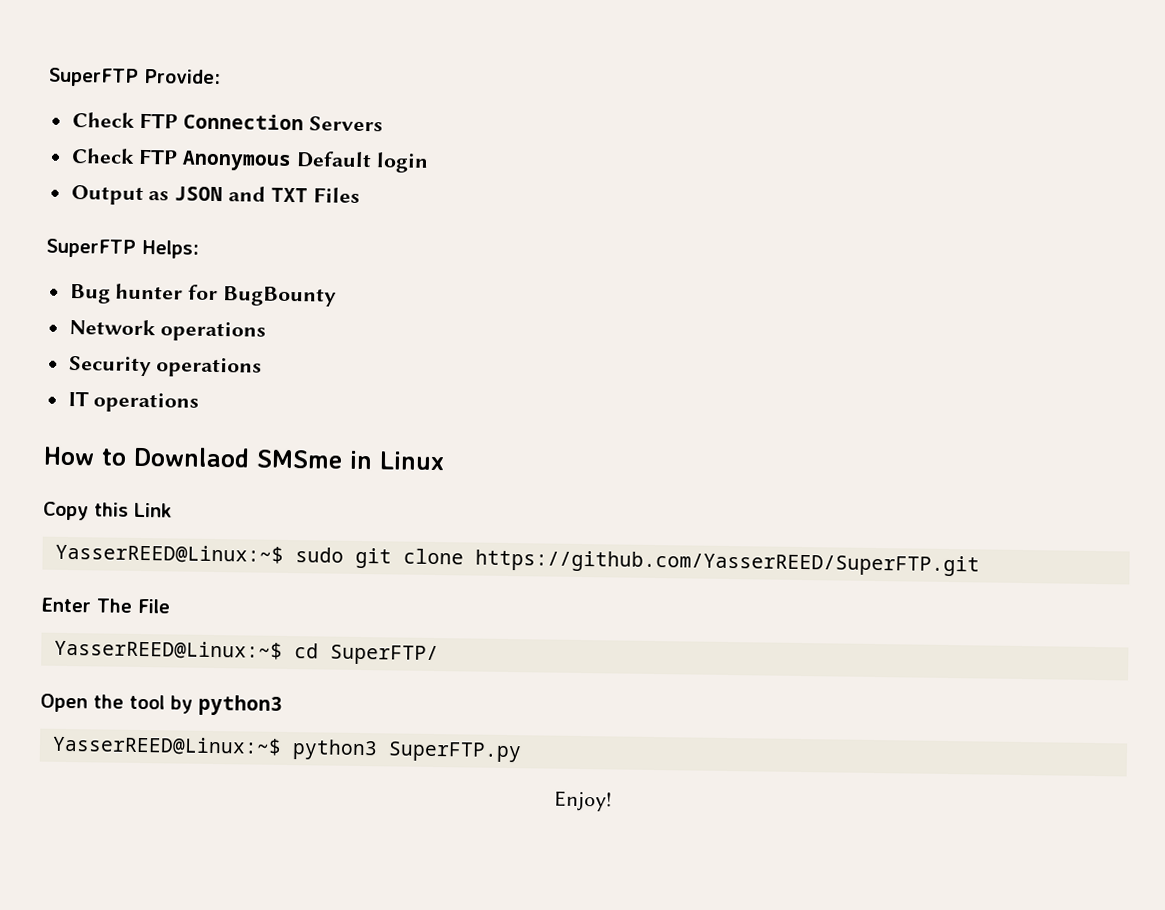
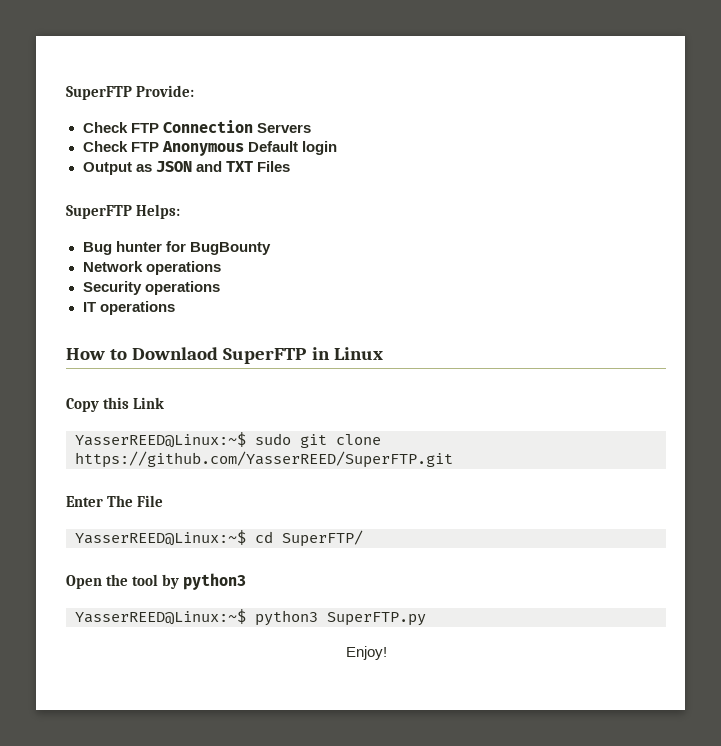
[256,449,343,469] SMSme -> [223,348,307,364] SuperFTP

